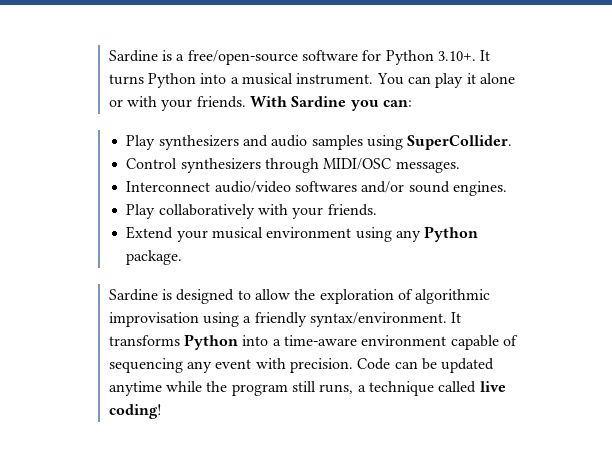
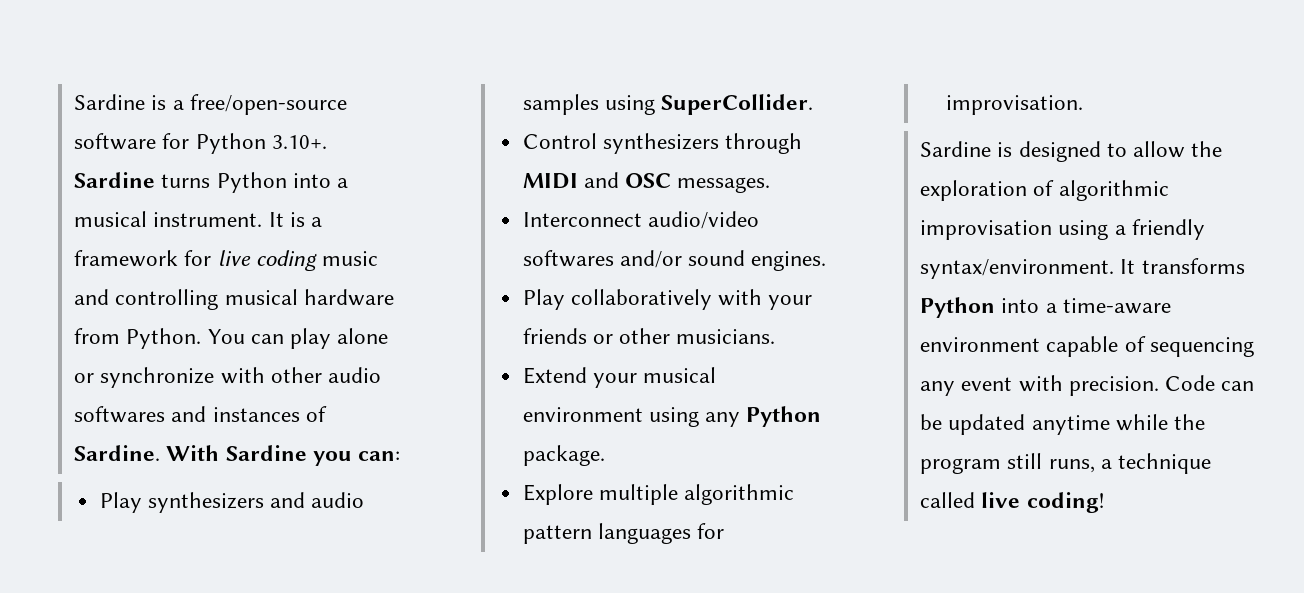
[480,50,491,61] It -> [74,172,156,188] Sardine
(374, 79) none -> [268,212,323,227] [74,250,379,271] [74,289,394,310] [74,328,202,349] It is a framework for live coding music and controlling musical hardware from Python.
[466,73,476,84] it -> (332, 338) none
[127,96,246,111] with your friends. -> [100,367,382,388] [74,406,327,423] [74,445,161,461] synchronize with other audio softwares and instances of Sardine.
[323,158,392,170] MIDI/OSC -> [522,172,671,189] MIDI and OSC
[327,204,377,216] friends. -> [522,328,776,344] friends or other musicians.
(183, 257) none -> [522,484,794,505] [522,523,724,544] [945,95,1083,115] // Explore multiple algorithmic pattern languages for improvisation.

